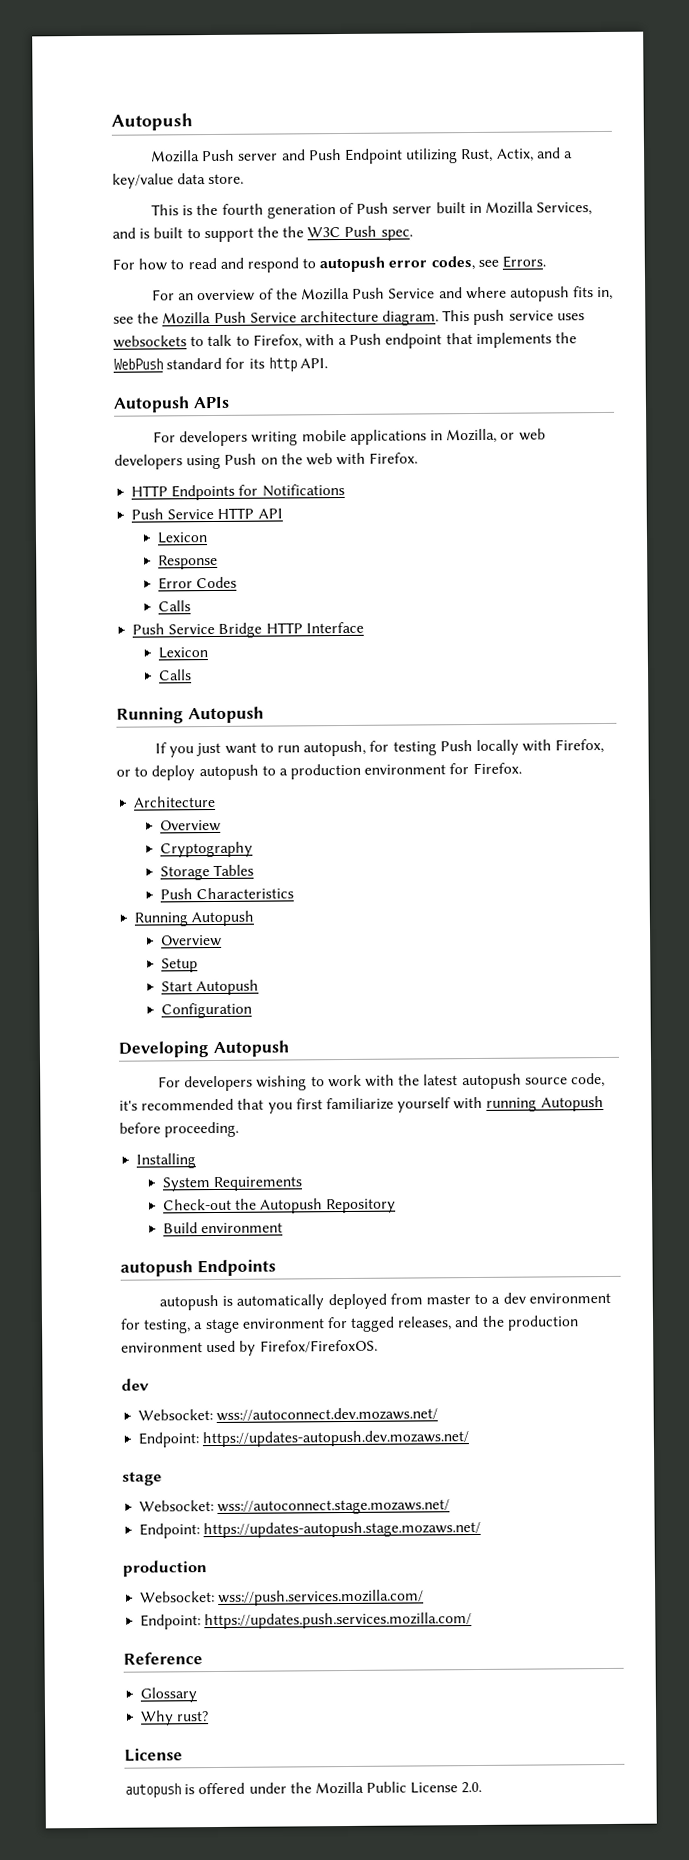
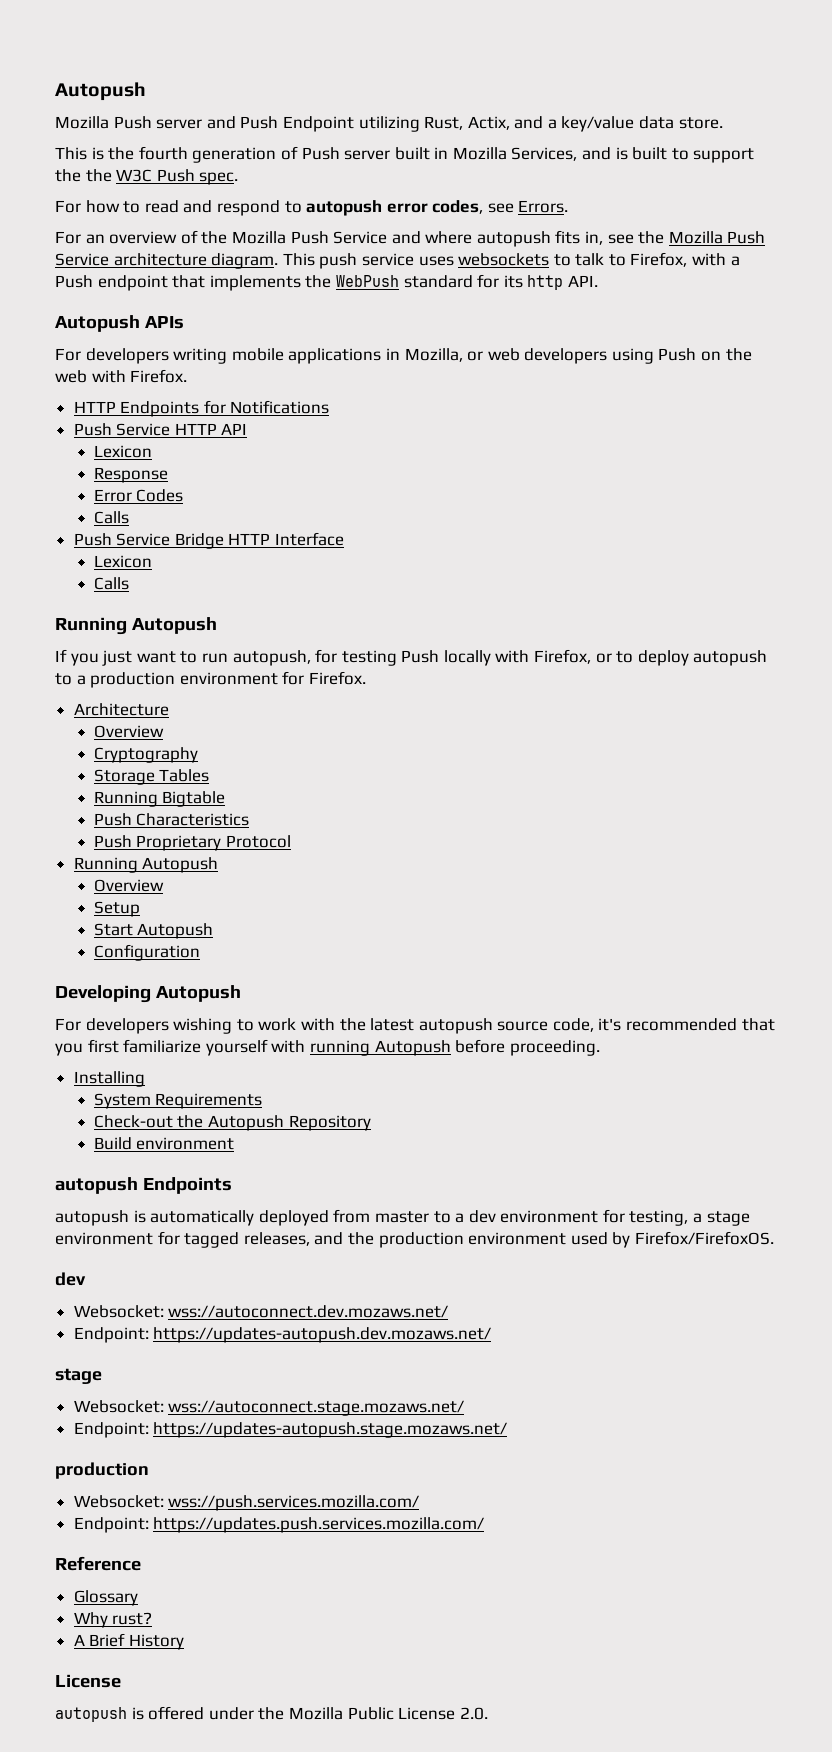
(255, 870) none -> [93,791,226,807] // Running Bigtable
(295, 893) none -> [93,835,292,851] // Push Proprietary Protocol
(210, 1716) none -> [73,1633,184,1650] // A Brief History

